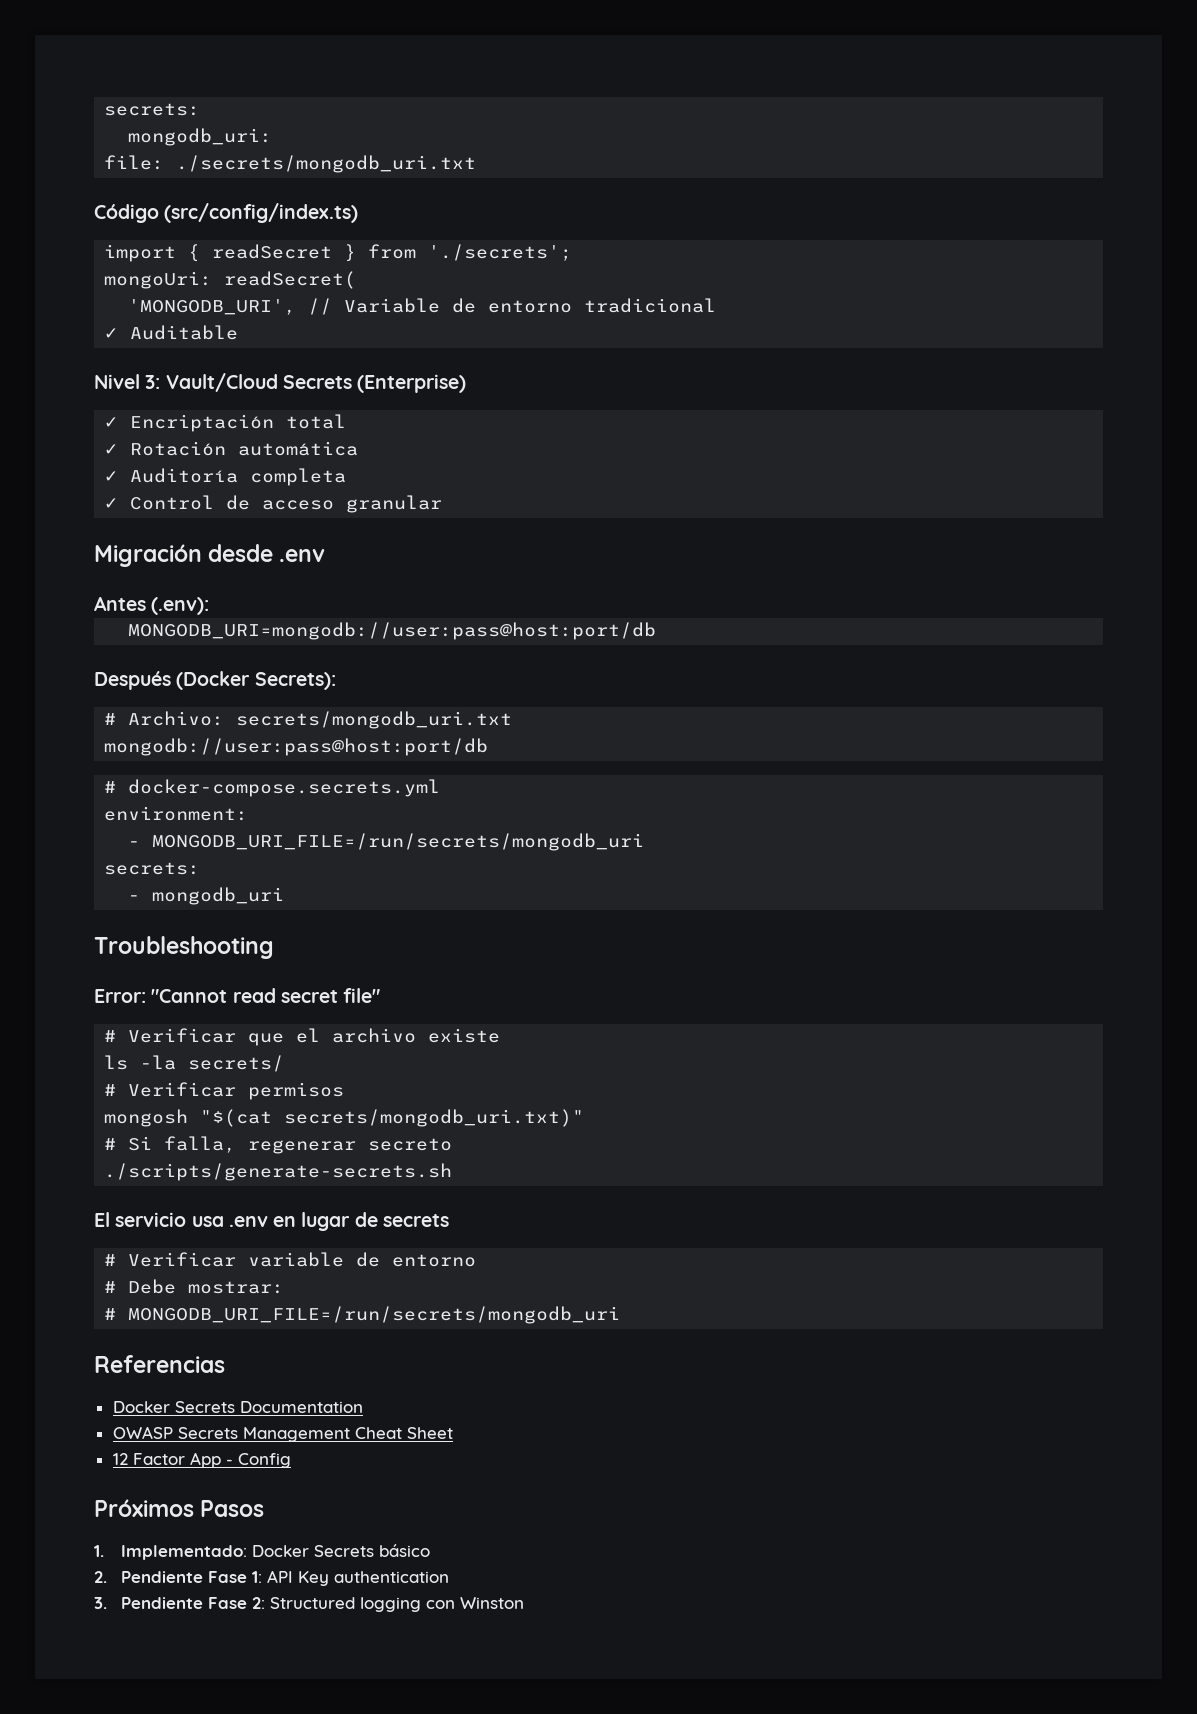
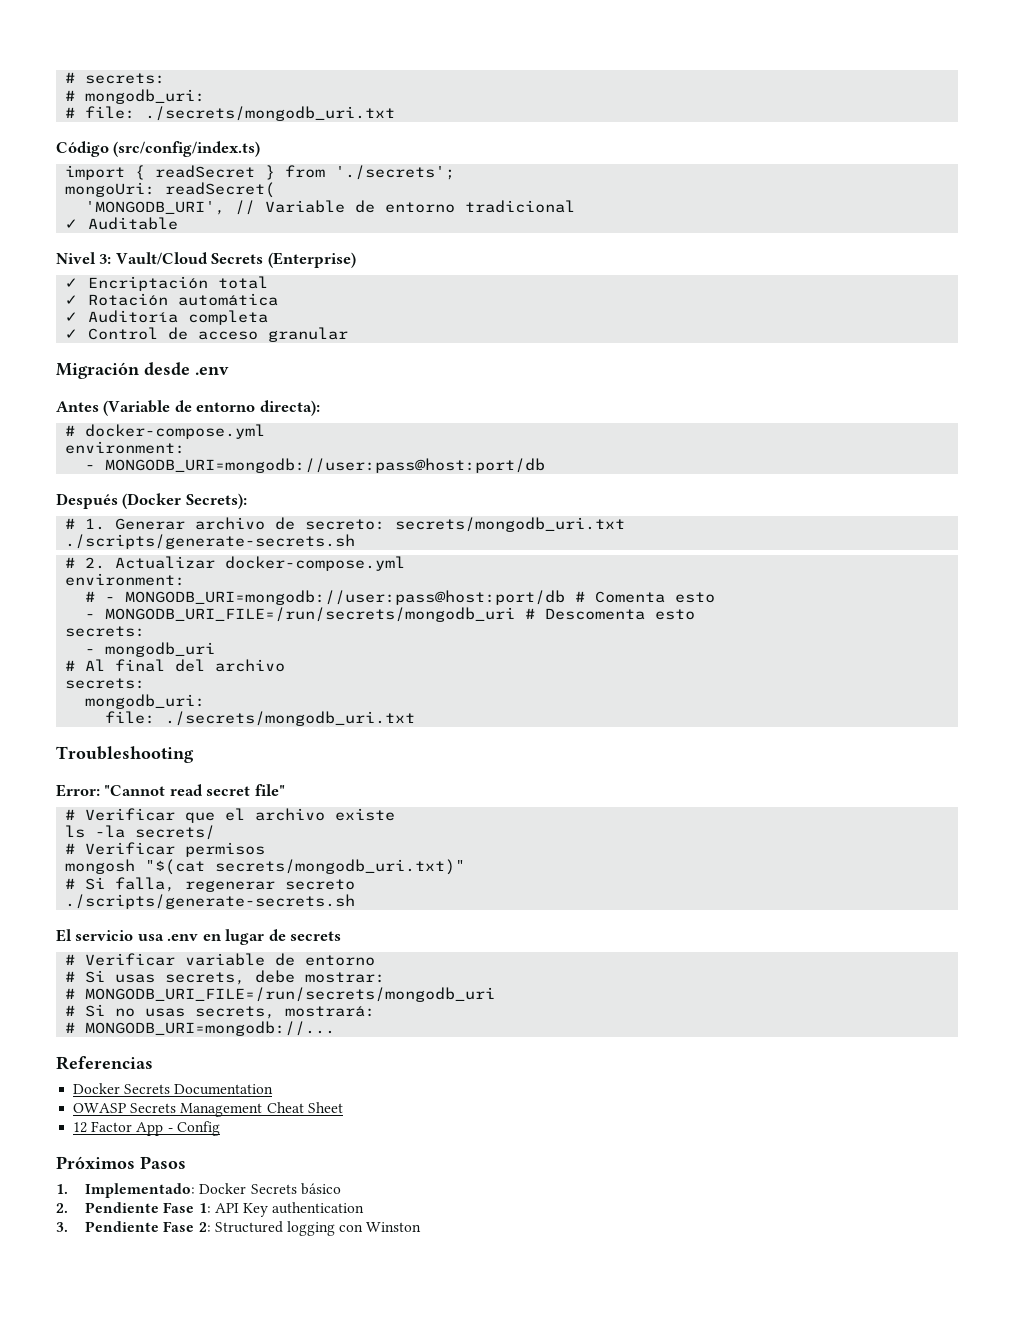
[104,103,201,116] [128,128,273,146] secrets: // mongodb_uri: // -> [65,72,166,84] [65,89,206,104] [65,107,76,118] # secrets: // # mongodb_uri: // #
[151,597,210,615] (.env): // -> [103,400,320,416] [65,424,266,439] [65,441,186,454] [85,465,96,470] (Variable de entorno directa): // # docker-compose.yml // environment: // -
[128,711,225,726] Archivo: -> [85,517,386,530] 1. Generar archivo de secreto:
[104,738,489,756] [104,779,441,797] [104,806,249,821] mongodb://user:pass@host:port/db // # docker-compose.secrets.yml // environment: -> [65,534,356,549] [65,556,406,571] [65,573,186,586] [85,590,716,605] ./scripts/generate-secrets.sh // # 2. Actualizar docker-compose.yml // environment: // # - MONGODB_URI=mongodb://user:pass@host:port/db # Comenta esto
(645, 842) none -> [525,608,696,620] # Descomenta esto
(285, 896) none -> [65,659,286,672] [65,678,146,689] [85,694,206,709] [105,711,416,726] // # Al final del archivo // secrets: // mongodb_uri: // file: ./secrets/mongodb_uri.txt
[128,1279,177,1294] Debe -> [85,970,296,985] Si usas secrets, debe
(621, 1315) none -> [65,1004,376,1019] [65,1021,336,1036] // # Si no usas secrets, mostrará: // # MONGODB_URI=mongodb://...

